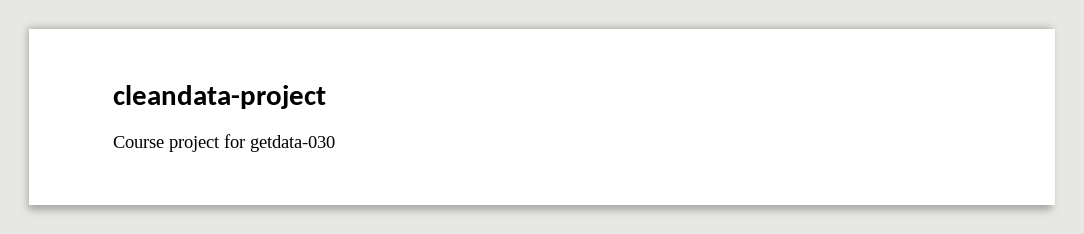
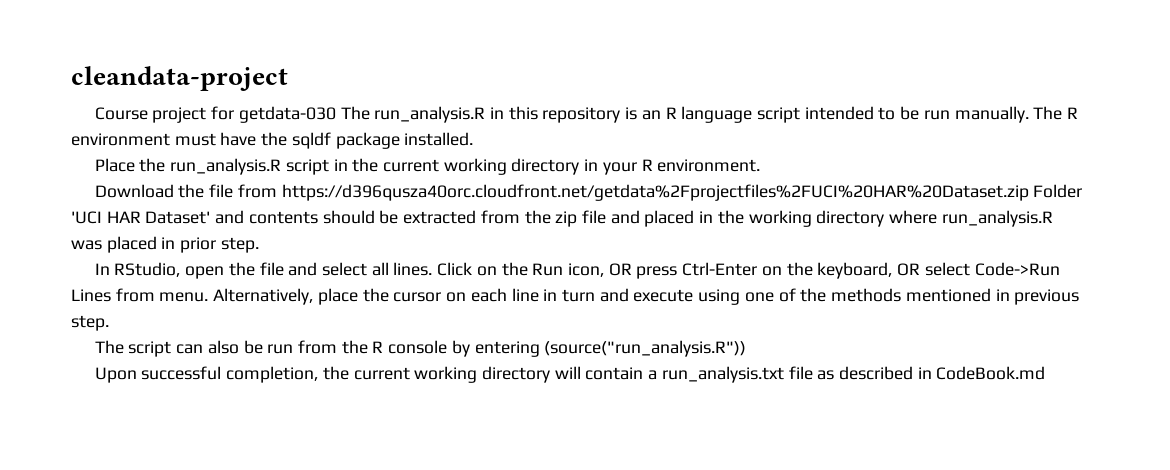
(335, 143) none -> [340,106,1079,123] [71,132,474,149] [94,158,761,175] [94,184,1083,201] [71,210,1053,227] [71,236,259,253] [94,262,1060,279] [71,288,1080,305] [71,315,109,331] [94,340,747,357] [94,366,1046,383] The run_analysis.R in this repository is an R language script intended to be run manually. The R environment must have the sqldf package installed. // Place the run_analysis.R script in the current working directory in your R environment. // Download the file from https://d396qusza40orc.cloudfront.net/getdata%2Fprojectfiles%2FUCI%20HAR%20Dataset.zip Folder 'UCI HAR Dataset' and contents should be extracted from the zip file and placed in the working directory where run_analysis.R was placed in prior step. // In RStudio, open the file and select all lines. Click on the Run icon, OR press Ctrl-Enter on the keyboard, OR select Code->Run Lines from menu. Alternatively, place the cursor on each line in turn and execute using one of the methods mentioned in previous step. // The script can also be run from the R console by entering (source("run_analysis.R")) // Upon successful completion, the current working directory will contain a run_analysis.txt file as described in CodeBook.md

